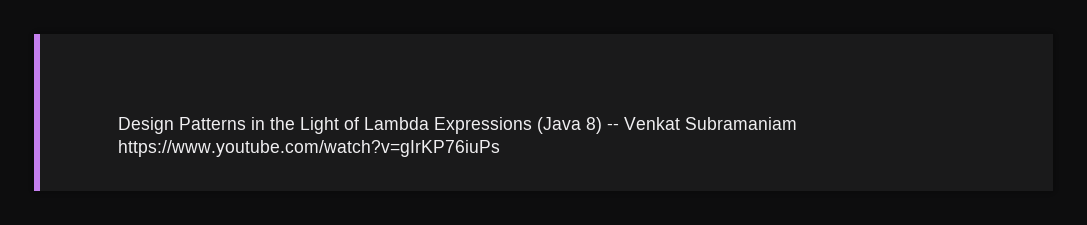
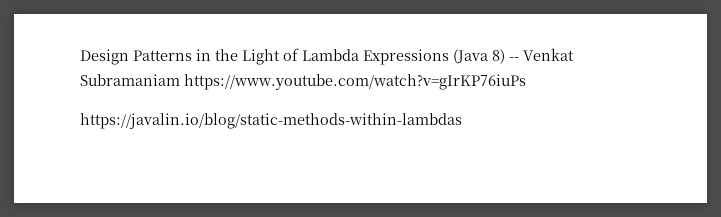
(500, 148) none -> [80,113,462,129] // https://javalin.io/blog/static-methods-within-lambdas

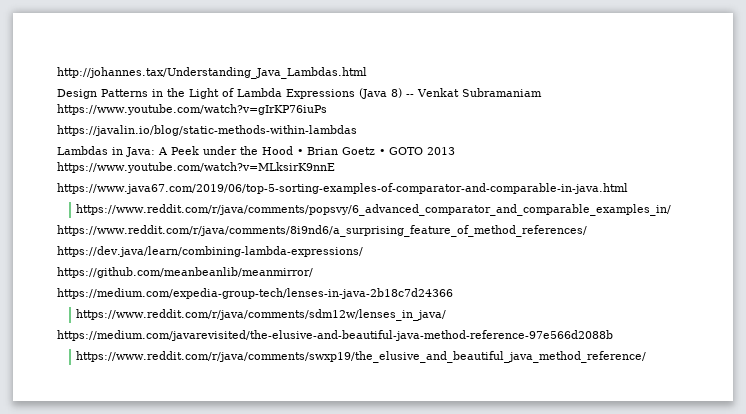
(80, 57) none -> [57,67,367,79] http://johannes.tax/Understanding_Java_Lambdas.html //
(462, 121) none -> [57,146,455,157] [57,162,335,173] [57,183,628,194] [76,204,672,216] [57,225,587,237] [57,246,363,257] [57,267,313,278] [57,288,453,299] [76,309,447,321] [57,330,613,341] [76,351,647,363] // Lambdas in Java: A Peek under the Hood • Brian Goetz • GOTO 2013 https://www.youtube.com/watch?v=MLksirK9nnE // https://www.java67.com/2019/06/top-5-sorting-examples-of-comparator-and-comparable-in-java.html // https://www.reddit.com/r/java/comments/popsvy/6_advanced_comparator_and_comparable_examples_in/ // https://www.reddit.com/r/java/comments/8i9nd6/a_surprising_feature_of_method_references/ // https://dev.java/learn/combining-lambda-expressions/ // https://github.com/meanbeanlib/meanmirror/ // https://medium.com/expedia-group-tech/lenses-in-java-2b18c7d24366 // https://www.reddit.com/r/java/comments/sdm12w/lenses_in_java/ // https://medium.com/javarevisited/the-elusive-and-beautiful-java-method-reference-97e566d2088b // https://www.reddit.com/r/java/comments/swxp19/the_elusive_and_beautiful_java_method_reference/

